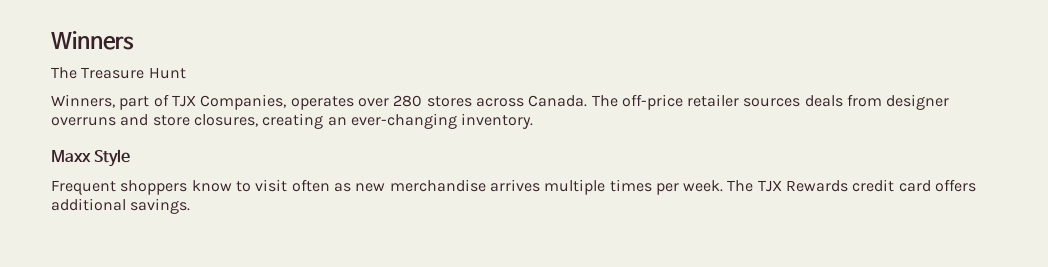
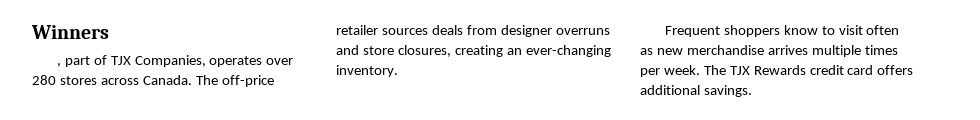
[51,67,186,79] [51,94,115,108] The Treasure Hunt // Winners, -> [56,63,61,67] ,
[51,149,131,167] // Maxx Style -> (398, 71) none

